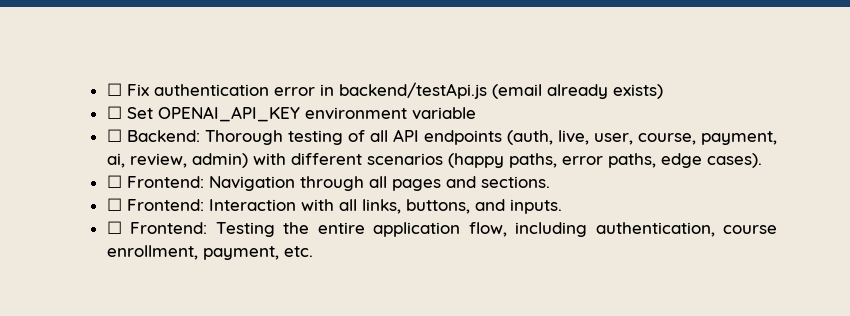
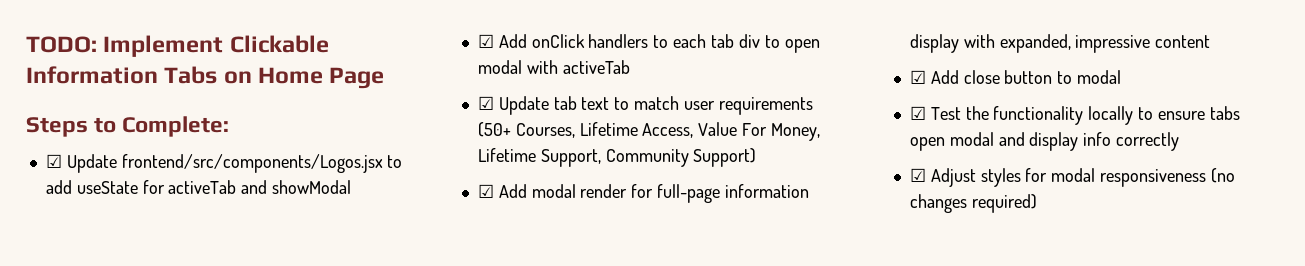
[106,82,663,99] [106,106,476,122] [106,129,777,145] [106,153,762,168] [106,175,550,191] [106,198,562,214] [106,221,777,237] [106,245,313,260] ☐ Fix authentication error in backend/testApi.js (email already exists) // ☐ Set OPENAI_API_KEY environment variable // ☐ Backend: Thorough testing of all API endpoints (auth, live, user, course, payment, ai, review, admin) with different scenarios (happy paths, error paths, edge cases). // ☐ Frontend: Navigation through all pages and sections. // ☐ Frontend: Interaction with all links, buttons, and inputs. // ☐ Frontend: Testing the entire application flow, including authentication, course enrollment, payment, etc. -> [26,35,329,57] [26,66,385,89] [26,116,230,137] [45,154,403,173] [45,180,352,194] [477,34,820,53] [477,60,631,74] [477,96,813,115] [477,122,820,141] [477,148,757,167] [477,184,809,203] [909,34,1211,53] [909,70,1122,84] [909,106,1240,125] [909,132,1180,151] [909,168,1235,187] [909,194,1037,213] TODO: Implement Clickable Information Tabs on Home Page // Steps to Complete: // ☑ Update frontend/src/components/Logos.jsx to add useState for activeTab and showModal // ☑ Add onClick handlers to each tab div to open modal with activeTab // ☑ Update tab text to match user requirements (50+ Courses, Lifetime Access, Value For Money, Lifetime Support, Community Support) // ☑ Add modal render for full-page information display with expanded, impressive content // ☑ Add close button to modal // ☑ Test the functionality locally to ensure tabs open modal and display info correctly // ☑ Adjust styles for modal responsiveness (no changes required)

